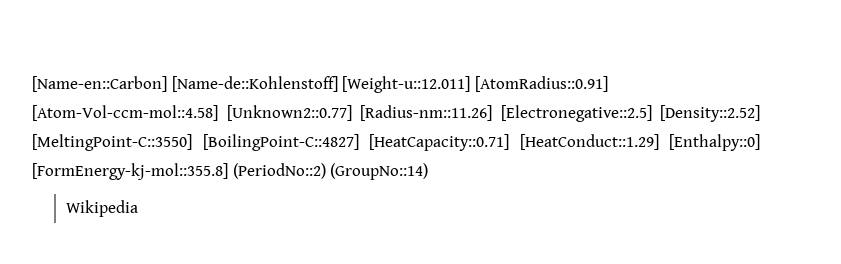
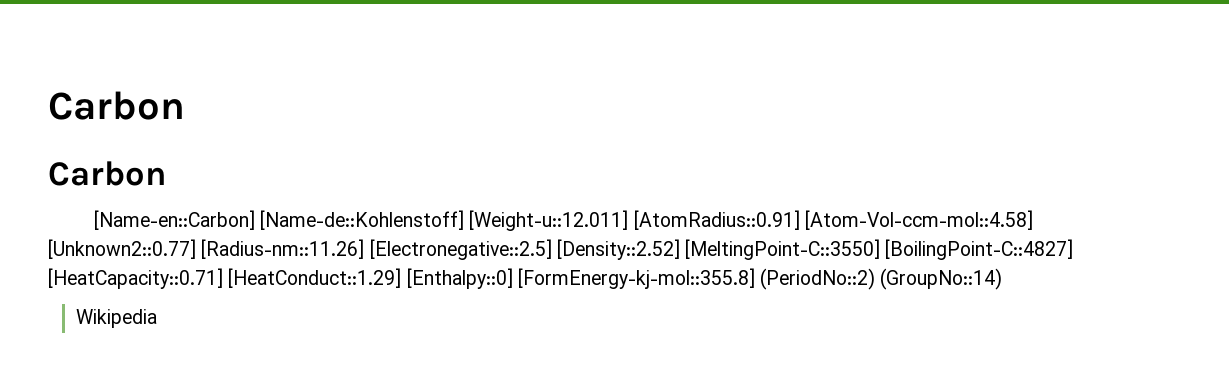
(32, 84) none -> [48,91,185,120] [48,161,167,186] Carbon // Carbon //

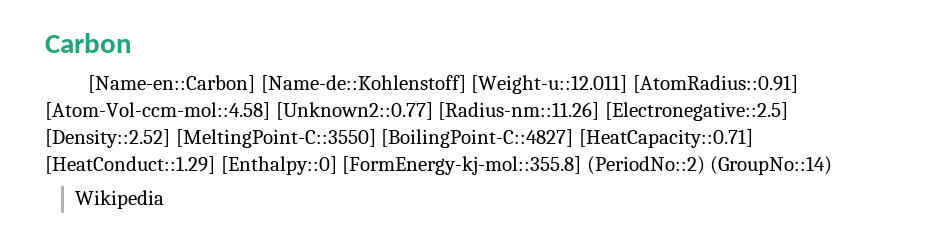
[48,91,185,120] [48,161,167,186] Carbon // Carbon -> [45,33,132,53] Carbon

